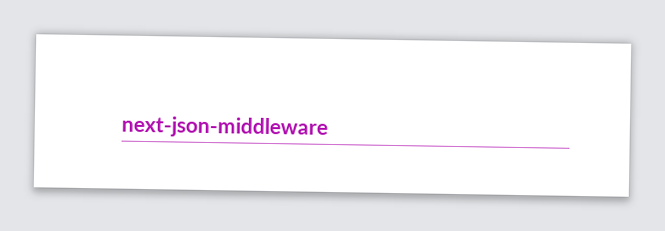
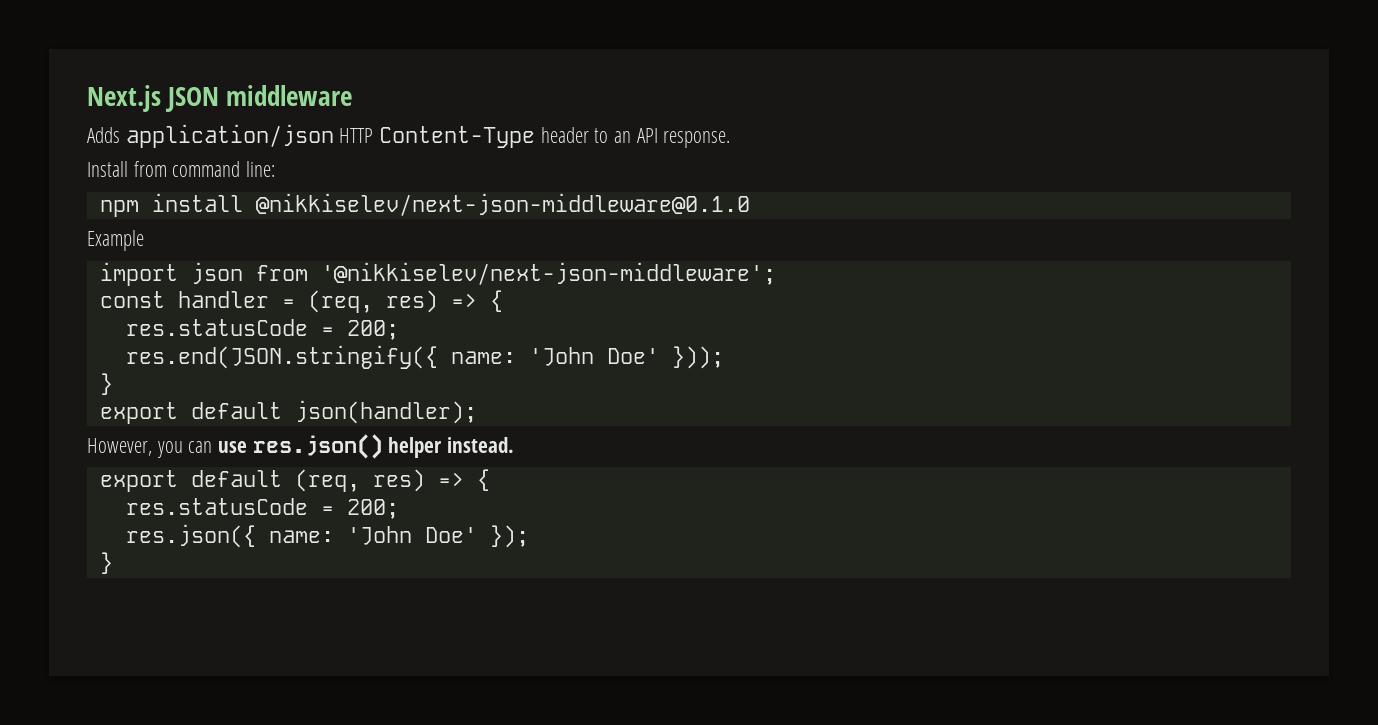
[121,115,328,139] next-json-middleware -> [87,85,353,112] [87,124,731,148] [87,161,276,177] [99,193,750,217] [87,230,144,251] [99,262,776,286] [99,290,503,313] [125,319,399,340] [125,345,724,369] [99,373,113,395] [99,400,477,424] [87,434,515,459] [99,469,490,492] [125,498,399,519] [125,524,529,548] [99,552,113,574] Next.js JSON middleware // Adds application/json HTTP Content-Type header to an API response. // Install from command line: // npm install @nikkiselev/next-json-middleware@0.1.0 // Example // import json from '@nikkiselev/next-json-middleware'; // const handler = (req, res) => { // res.statusCode = 200; // res.end(JSON.stringify({ name: 'John Doe' })); // } // export default json(handler); // However, you can use res.json() helper instead. // export default (req, res) => { // res.statusCode = 200; // res.json({ name: 'John Doe' }); // }

